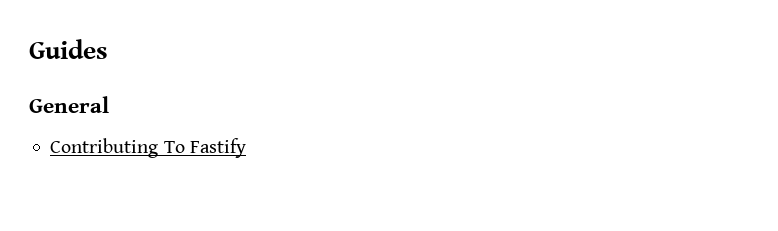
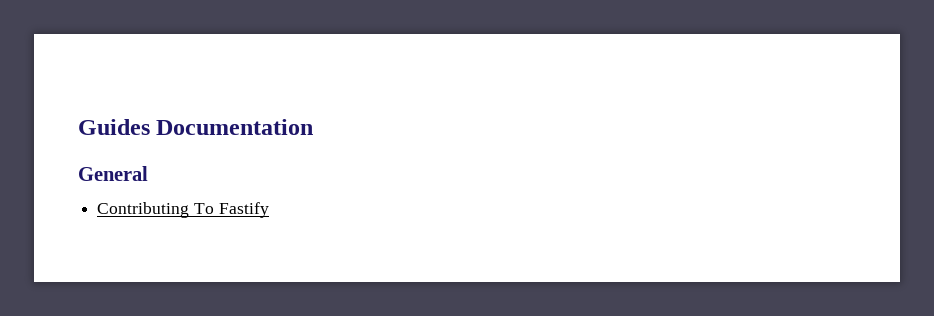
(108, 49) none -> [156,119,314,135] Documentation

